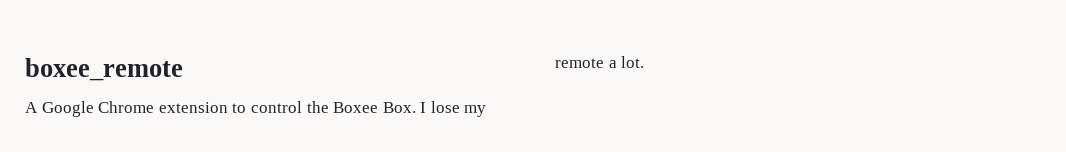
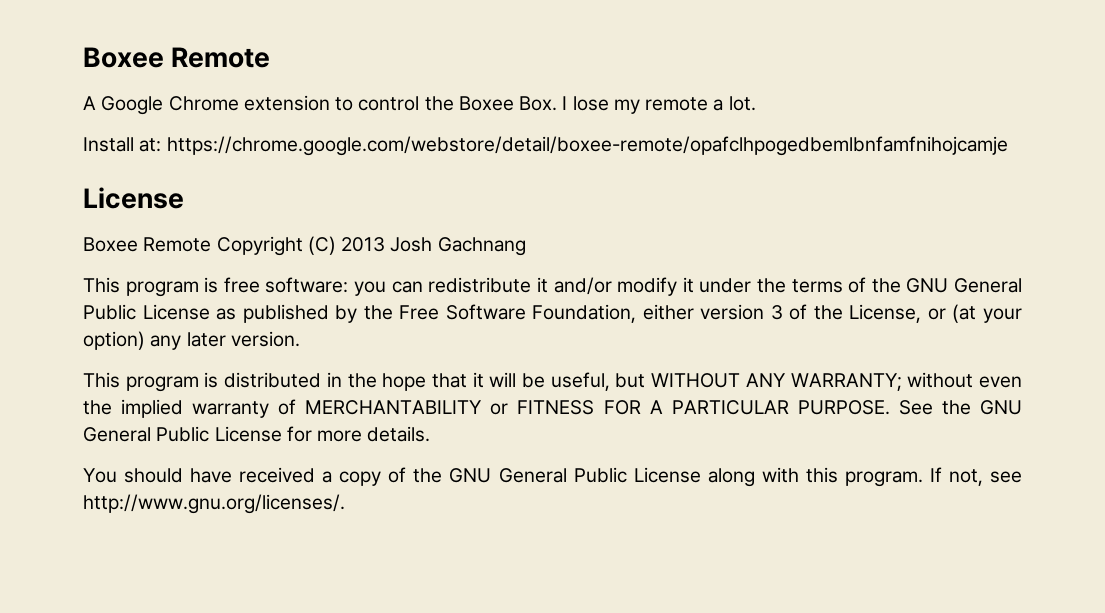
[25,58,183,81] boxee_remote -> [83,47,271,68] Boxee Remote
(645, 62) none -> [83,136,1008,156] [83,187,184,209] [83,236,526,256] [83,277,1022,297] [83,304,1022,323] [83,331,300,350] [83,372,1023,392] [83,399,1023,418] [83,426,431,442] [83,467,1022,487] [83,494,345,514] // Install at: https://chrome.google.com/webstore/detail/boxee-remote/opafclhpogedbemlbnfamfnihojcamje // License // Boxee Remote Copyright (C) 2013 Josh Gachnang // This program is free software: you can redistribute it and/or modify it under the terms of the GNU General Public License as published by the Free Software Foundation, either version 3 of the License, or (at your option) any later version. // This program is distributed in the hope that it will be useful, but WITHOUT ANY WARRANTY; without even the implied warranty of MERCHANTABILITY or FITNESS FOR A PARTICULAR PURPOSE. See the GNU General Public License for more details. // You should have received a copy of the GNU General Public License along with this program. If not, see http://www.gnu.org/licenses/.

